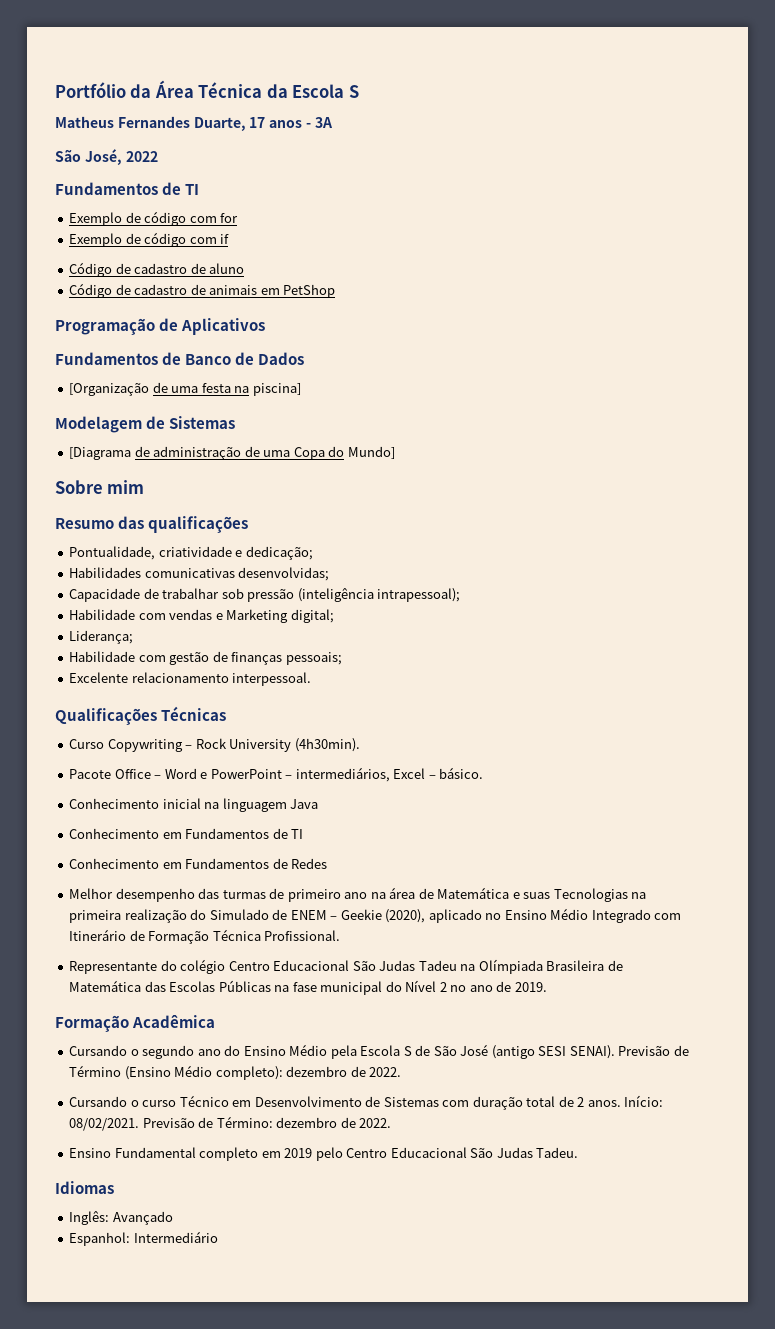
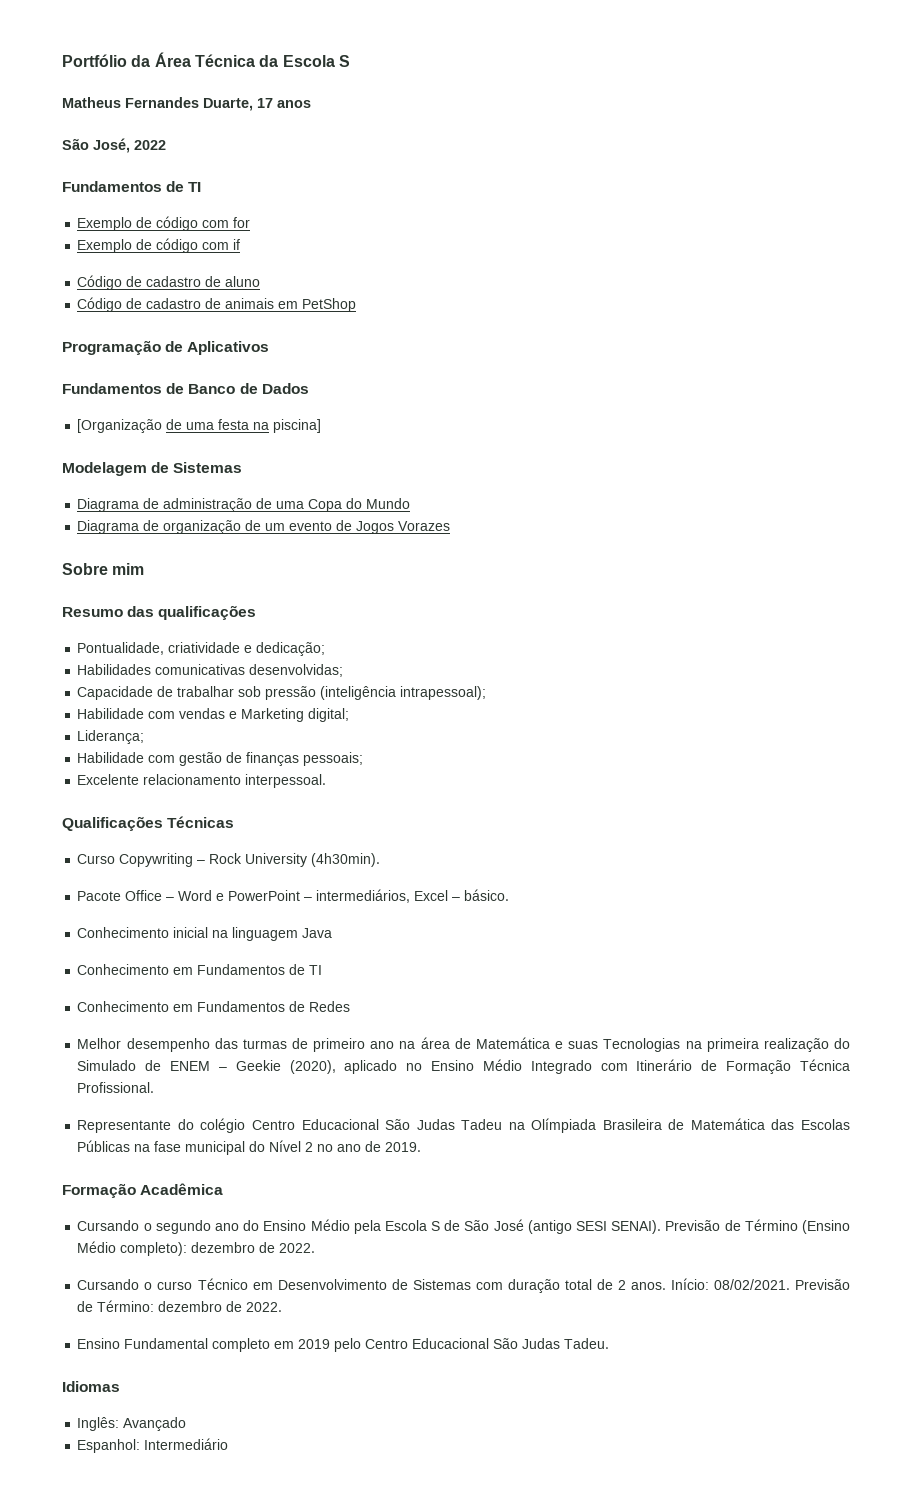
[305,117,333,128] - 3A -> (311, 104) none
[69,447,132,460] [Diagrama -> [77,498,140,512] Diagrama
[347,446,395,459] Mundo] -> [366,498,411,509] [77,520,451,534] Mundo // Diagrama de organização de um evento de Jogos Vorazes

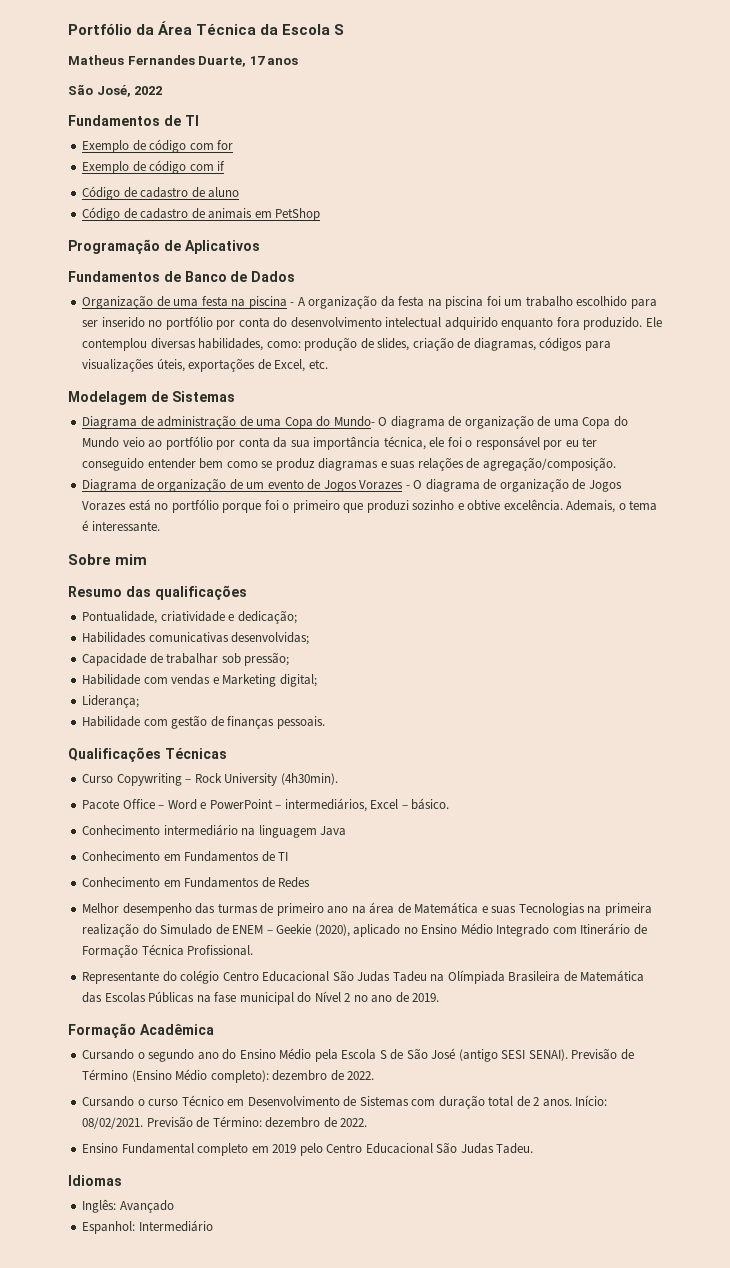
[77,419,163,433] [Organização -> [82,295,154,309] Organização
[273,419,322,433] piscina] -> [248,295,657,309] [82,316,662,330] [82,337,611,351] [82,358,328,372] piscina - A organização da festa na piscina foi um trabalho escolhido para ser inserido no portfólio por conta do desenvolvimento intelectual adquirido enquanto fora produzido. Ele contemplou diversas habilidades, como: produção de slides, criação de diagramas, códigos para visualizações úteis, exportações de Excel, etc.
[366,498,411,509] Mundo -> [333,415,628,429] [82,436,598,450] [82,457,616,471] Mundo- O diagrama de organização de uma Copa do Mundo veio ao portfólio por conta da sua importância técnica, ele foi o responsável por eu ter conseguido entender bem como se produz diagramas e suas relações de agregação/composição.
(451, 526) none -> [405,478,622,492] [82,499,658,513] [82,520,160,532] - O diagrama de organização de Jogos Vorazes está no portfólio porque foi o primeiro que produzi sozinho e obtive excelência. Ademais, o tema é interessante.
[265,686,487,700] pressão (inteligência intrapessoal); -> [244,652,290,666] pressão;
[303,752,364,766] [77,774,327,788] pessoais; // Excelente relacionamento interpessoal. -> [276,716,325,729] pessoais.
[173,927,209,938] inicial -> [163,824,238,836] intermediário

